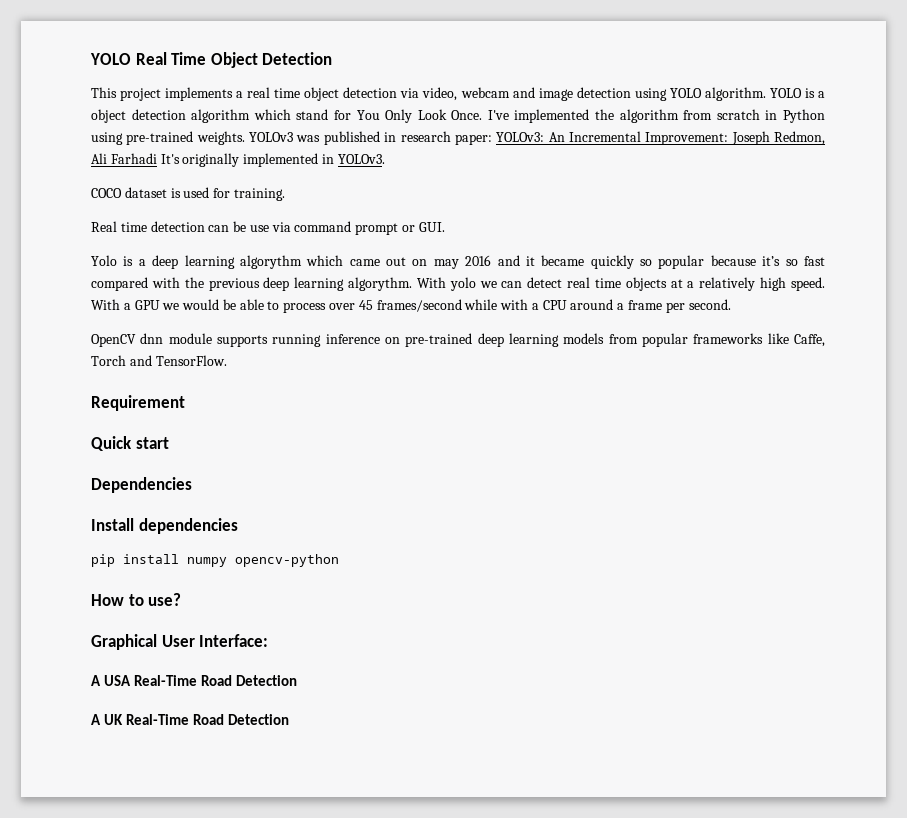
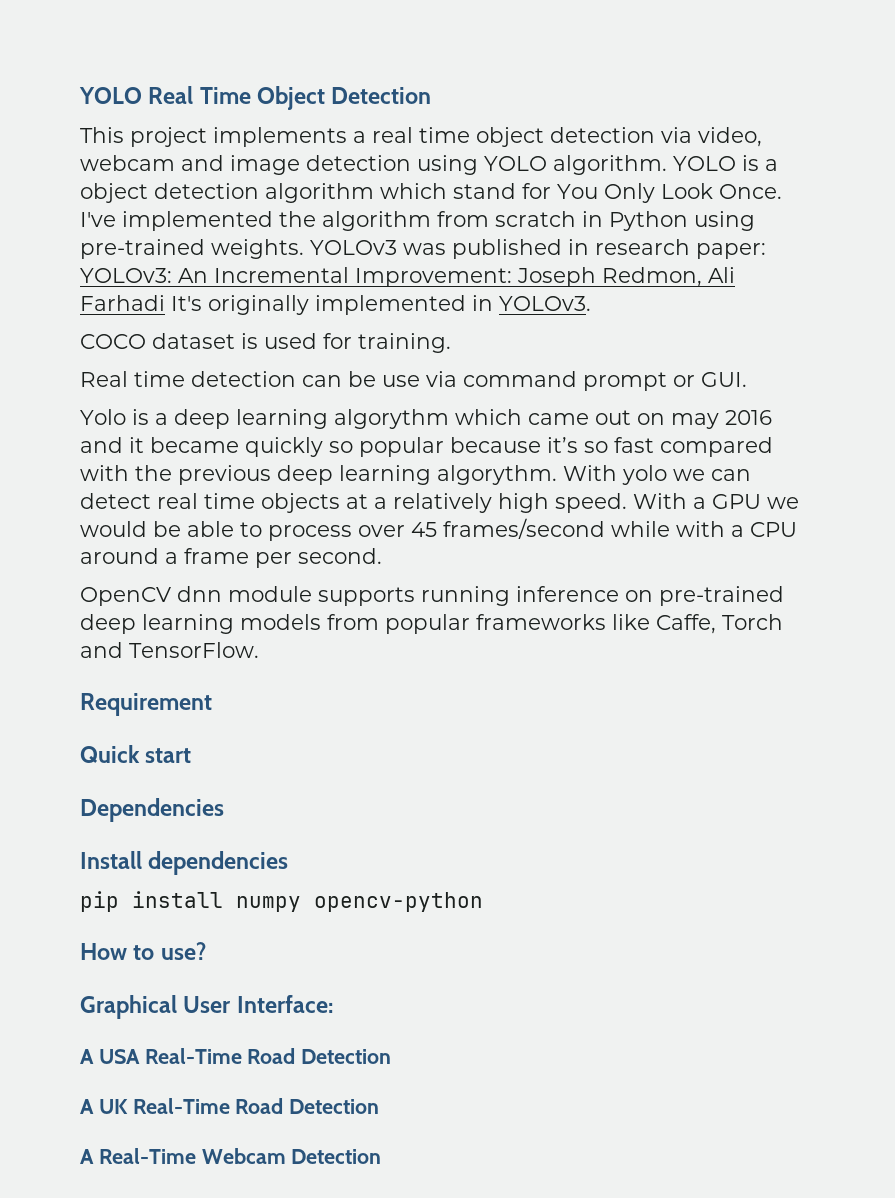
(289, 719) none -> [80,1148,382,1164] // A Real-Time Webcam Detection

